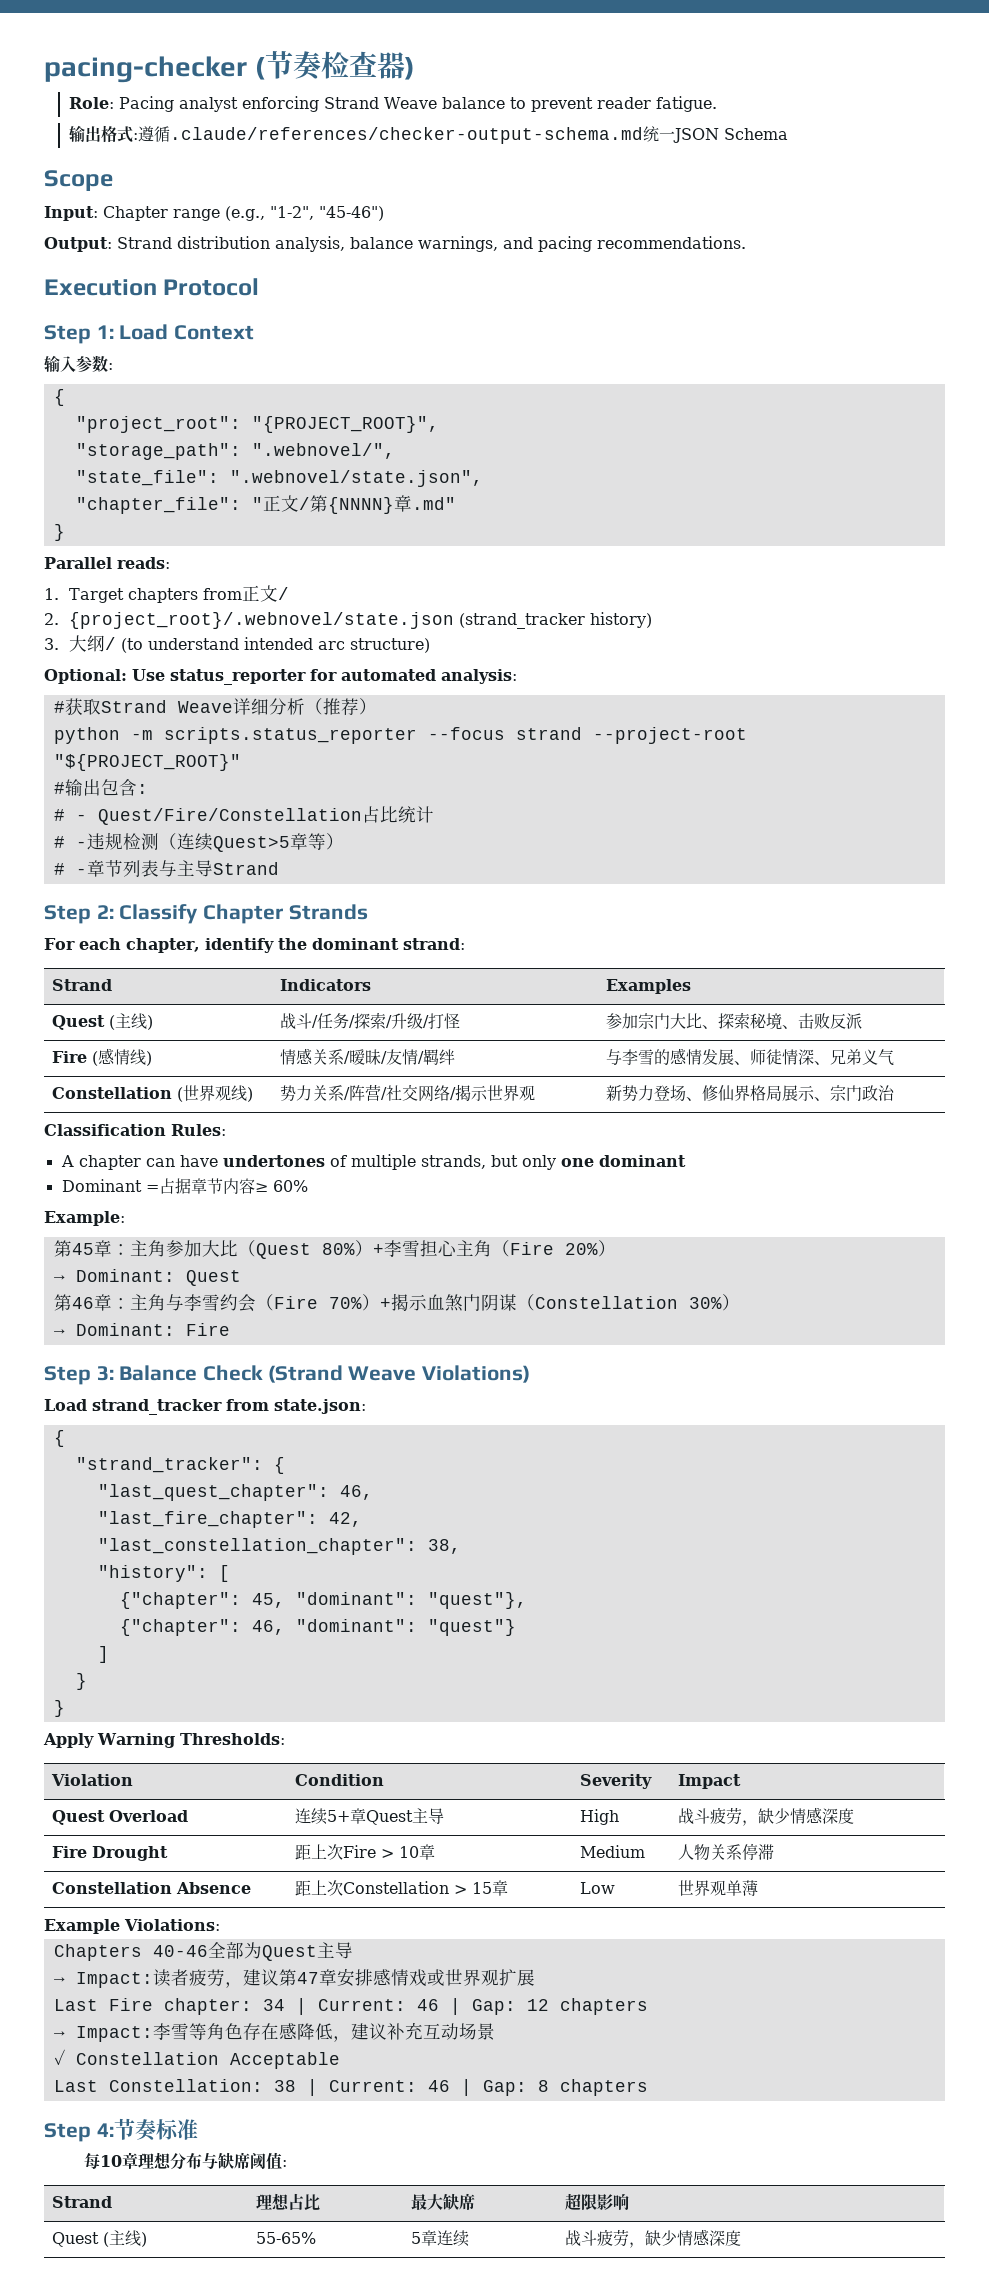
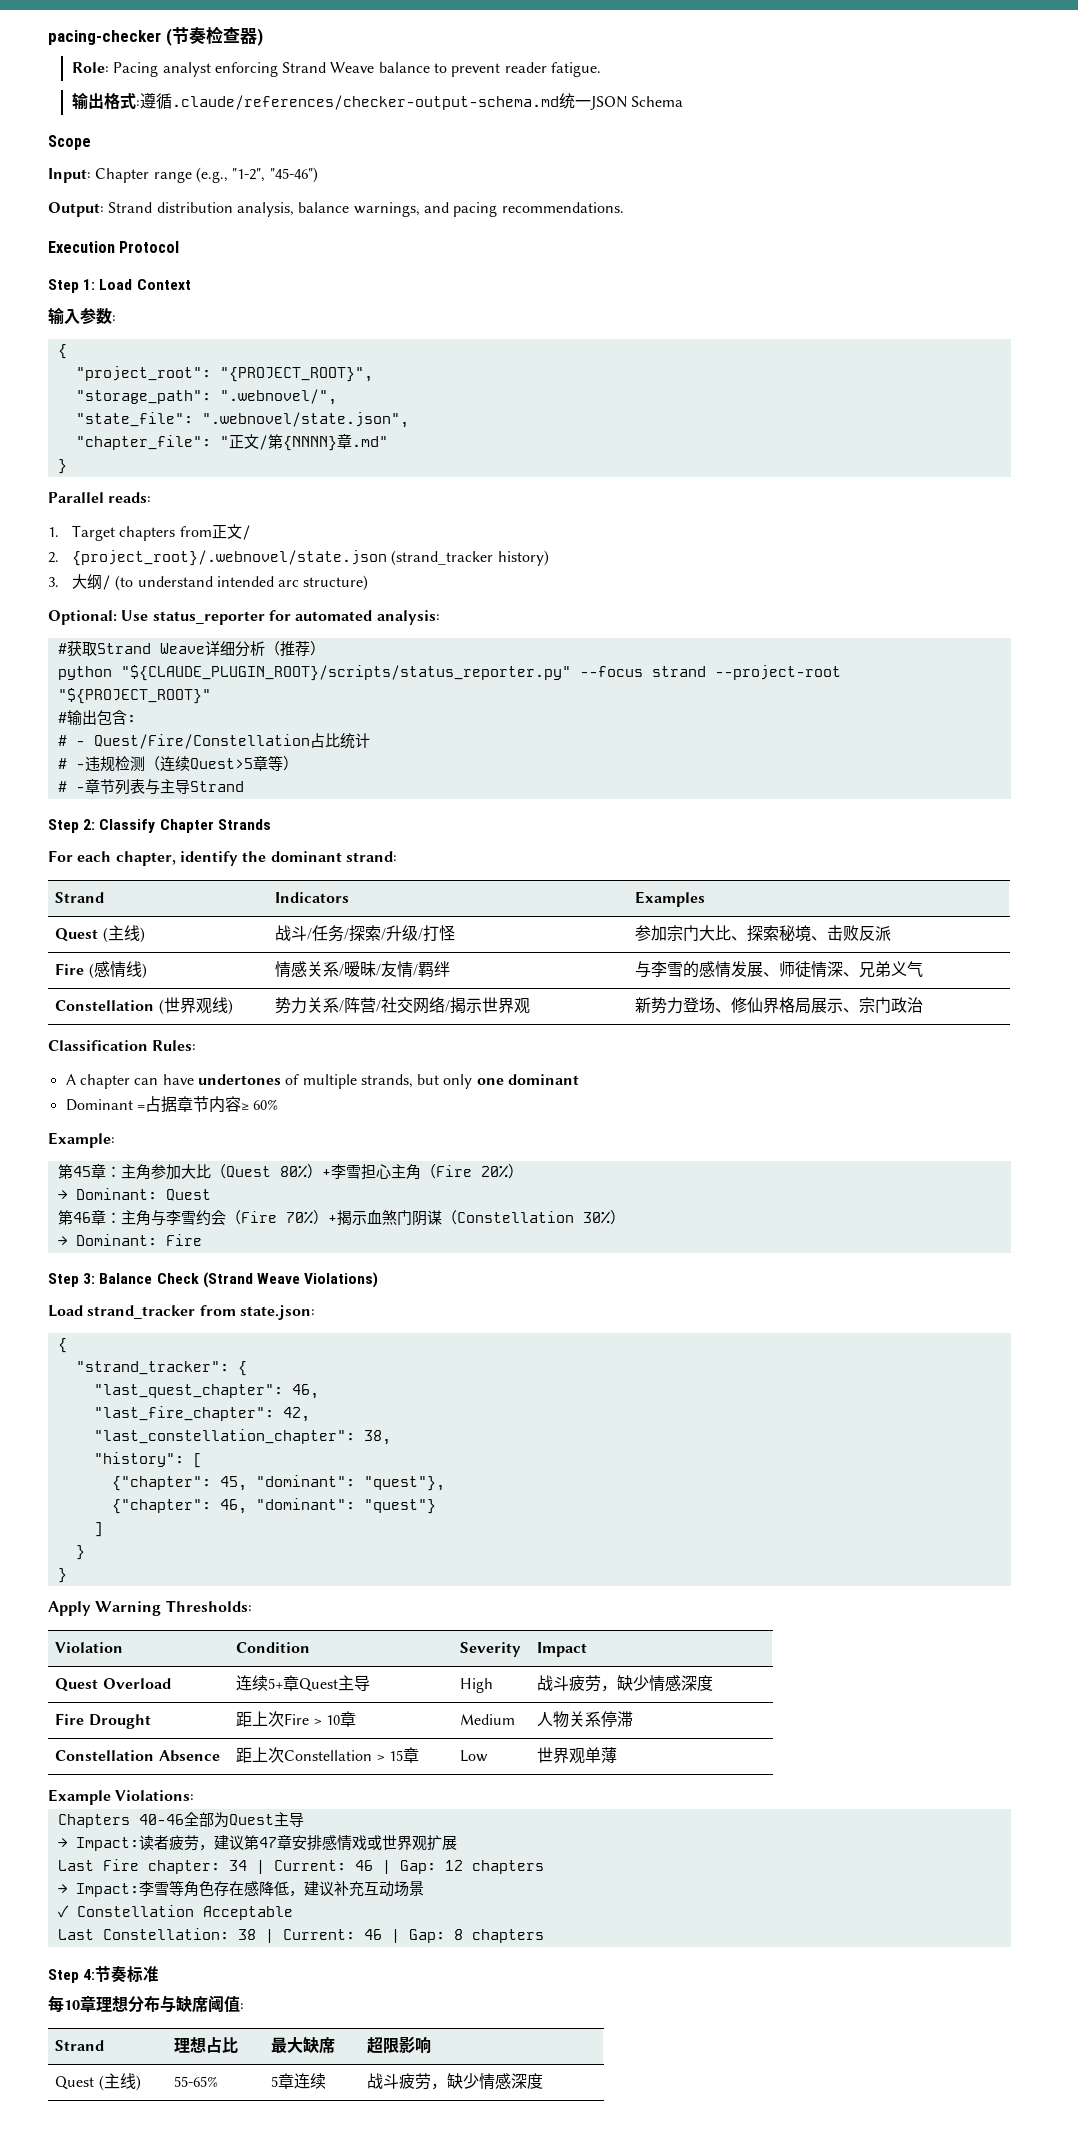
[130,727,417,744] -m scripts.status_reporter -> [120,665,571,681] "${CLAUDE_PLUGIN_ROOT}/scripts/status_reporter.py"

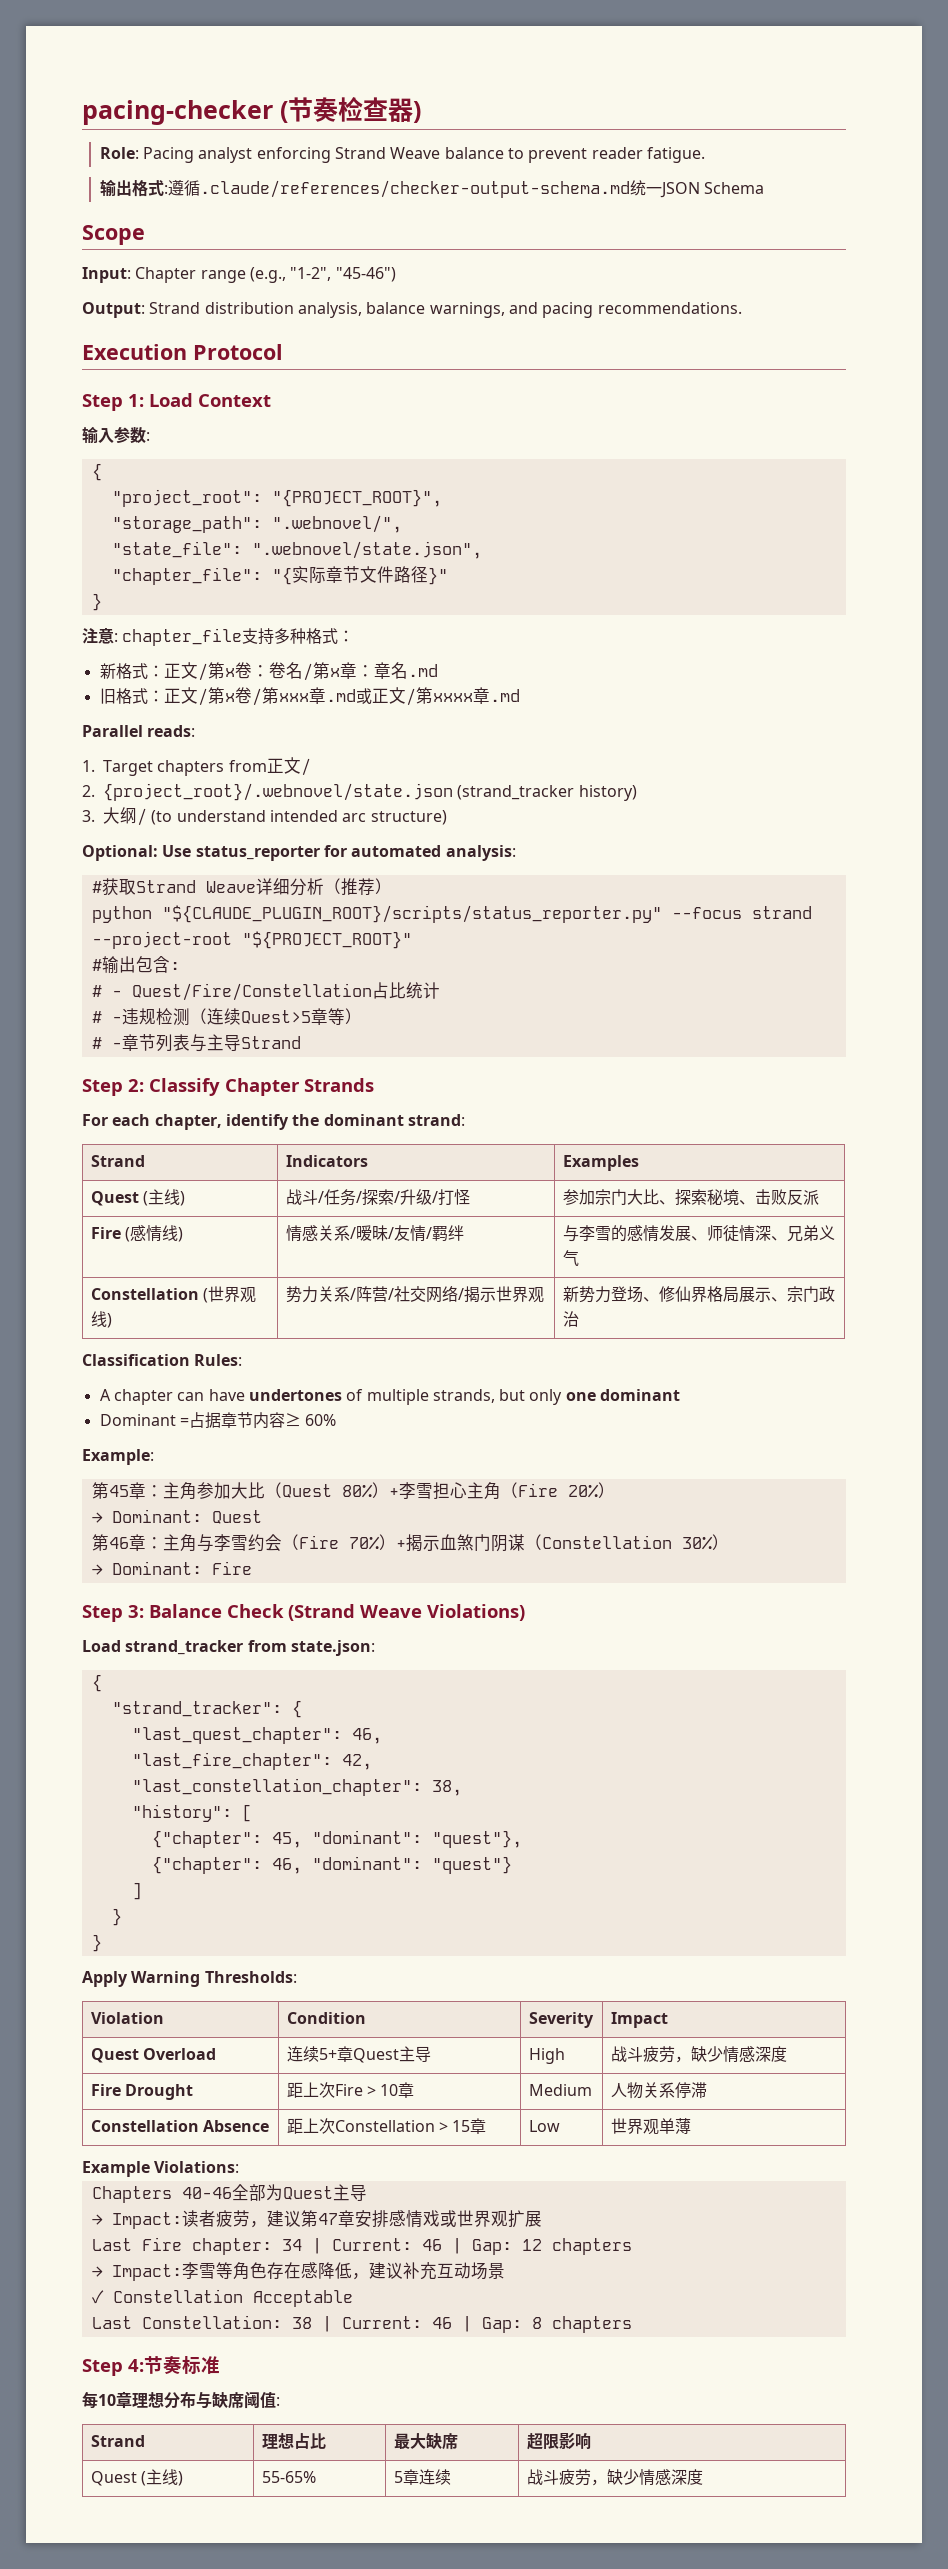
[219,434,388,451] [57,459,67,474] "正文/第{NNNN}章.md" // } -> [271,566,448,585] [91,593,102,611] [82,628,355,646] [99,662,438,681] [99,687,520,706] "{实际章节文件路径}" // } // 注意: chapter_file支持多种格式： // 新格式：正文/第x卷：卷名/第x章：章名.md // 旧格式：正文/第x卷/第xxx章.md或正文/第xxxx章.md

